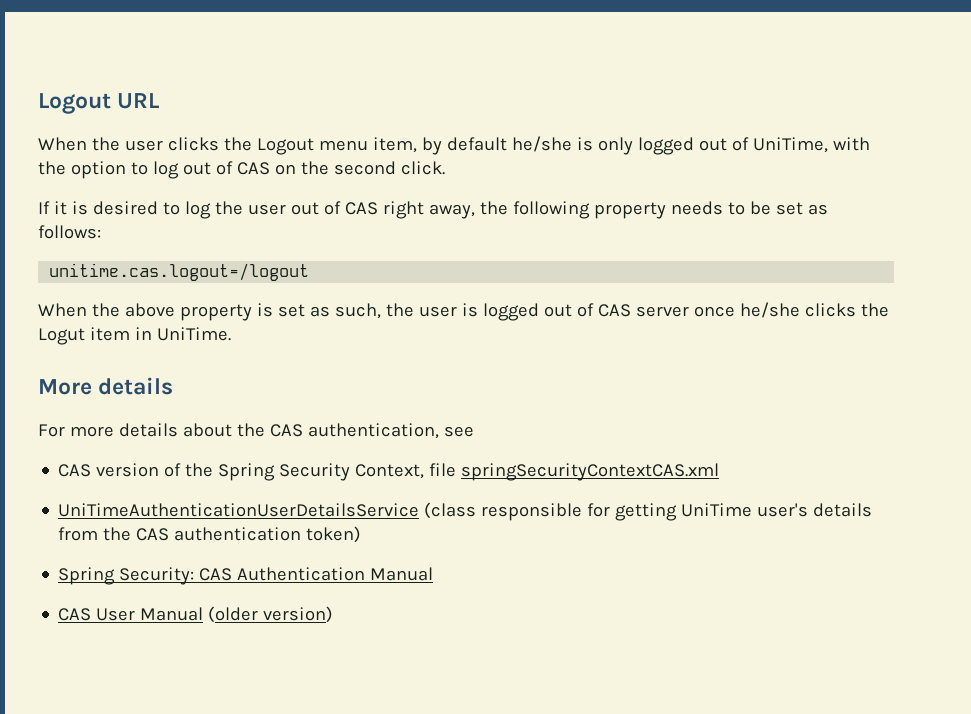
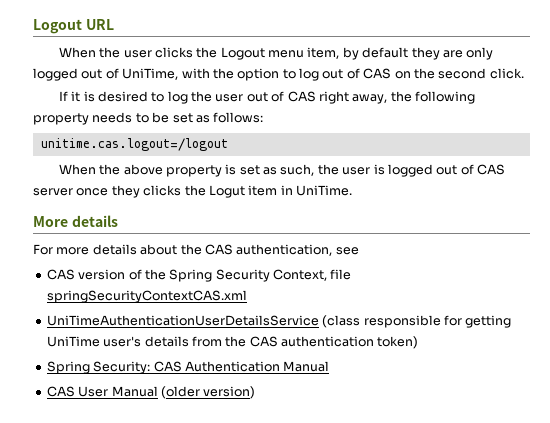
[511,136,593,152] he/she is -> [411,47,463,60] they are
[739,302,800,318] he/she -> [111,185,140,198] they

